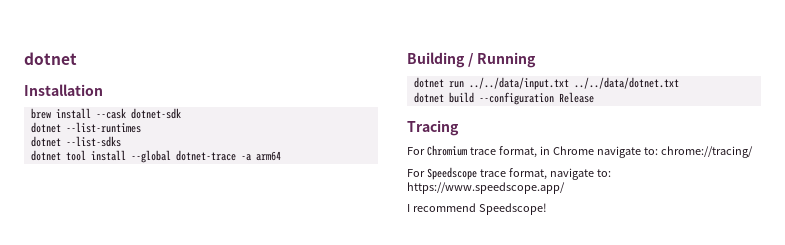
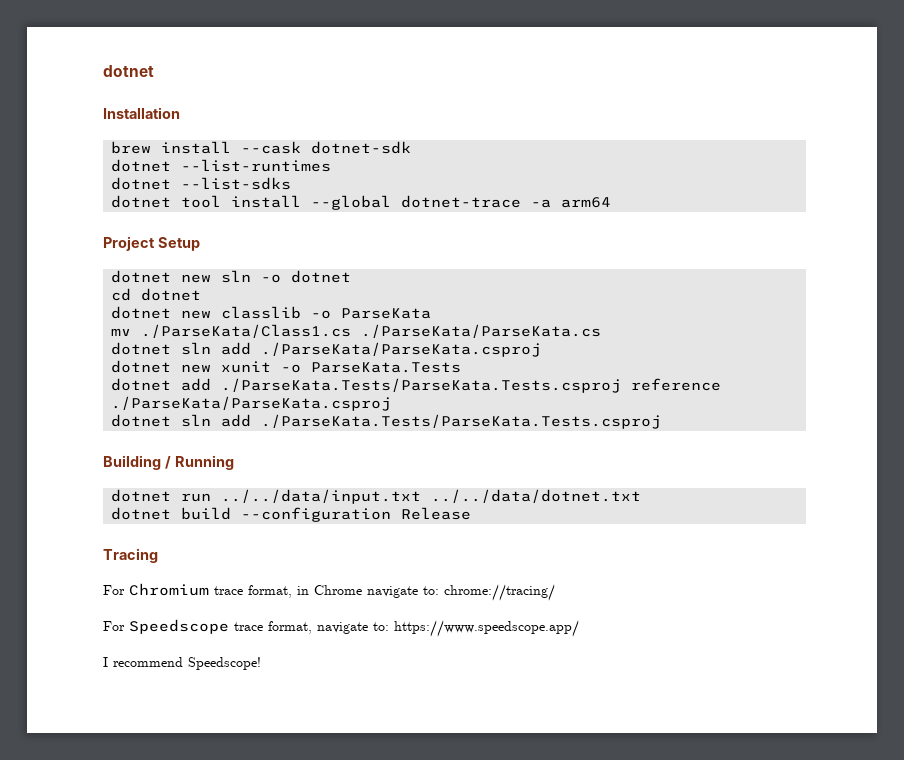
(281, 156) none -> [103,236,200,251] [111,270,352,283] [111,288,202,301] [111,306,432,319] [111,324,602,338] [111,342,542,357] [111,360,462,373] [111,378,722,393] [111,396,392,411] [111,414,662,429] // Project Setup // dotnet new sln -o dotnet // cd dotnet // dotnet new classlib -o ParseKata // mv ./ParseKata/Class1.cs ./ParseKata/ParseKata.cs // dotnet sln add ./ParseKata/ParseKata.csproj // dotnet new xunit -o ParseKata.Tests // dotnet add ./ParseKata.Tests/ParseKata.Tests.csproj reference ./ParseKata/ParseKata.csproj // dotnet sln add ./ParseKata.Tests/ParseKata.Tests.csproj

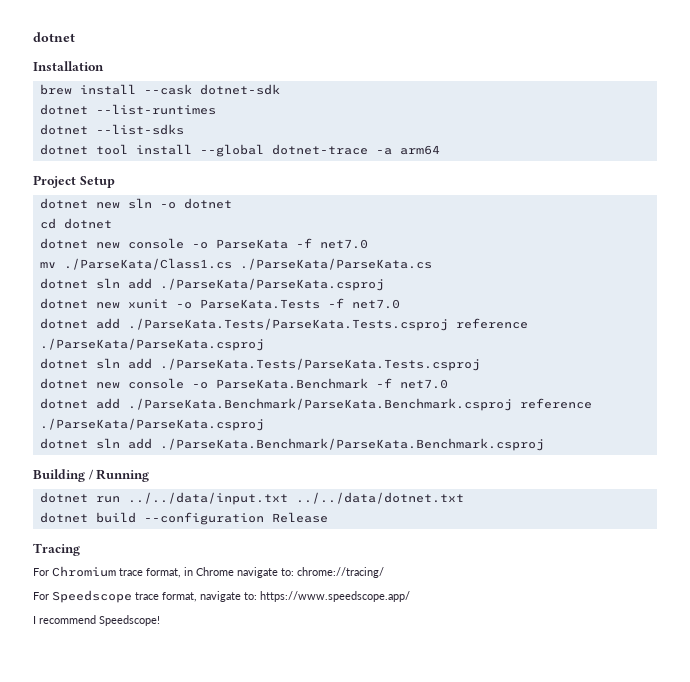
[221,306,302,319] classlib -> [127,238,184,249] console
(432, 313) none -> [295,238,368,249] -f net7.0
(462, 367) none -> [327,298,400,309] -f net7.0
(662, 421) none -> [39,378,448,389] [39,398,592,411] [39,418,264,431] [39,438,544,451] // dotnet new console -o ParseKata.Benchmark -f net7.0 // dotnet add ./ParseKata.Benchmark/ParseKata.Benchmark.csproj reference ./ParseKata/ParseKata.csproj // dotnet sln add ./ParseKata.Benchmark/ParseKata.Benchmark.csproj

